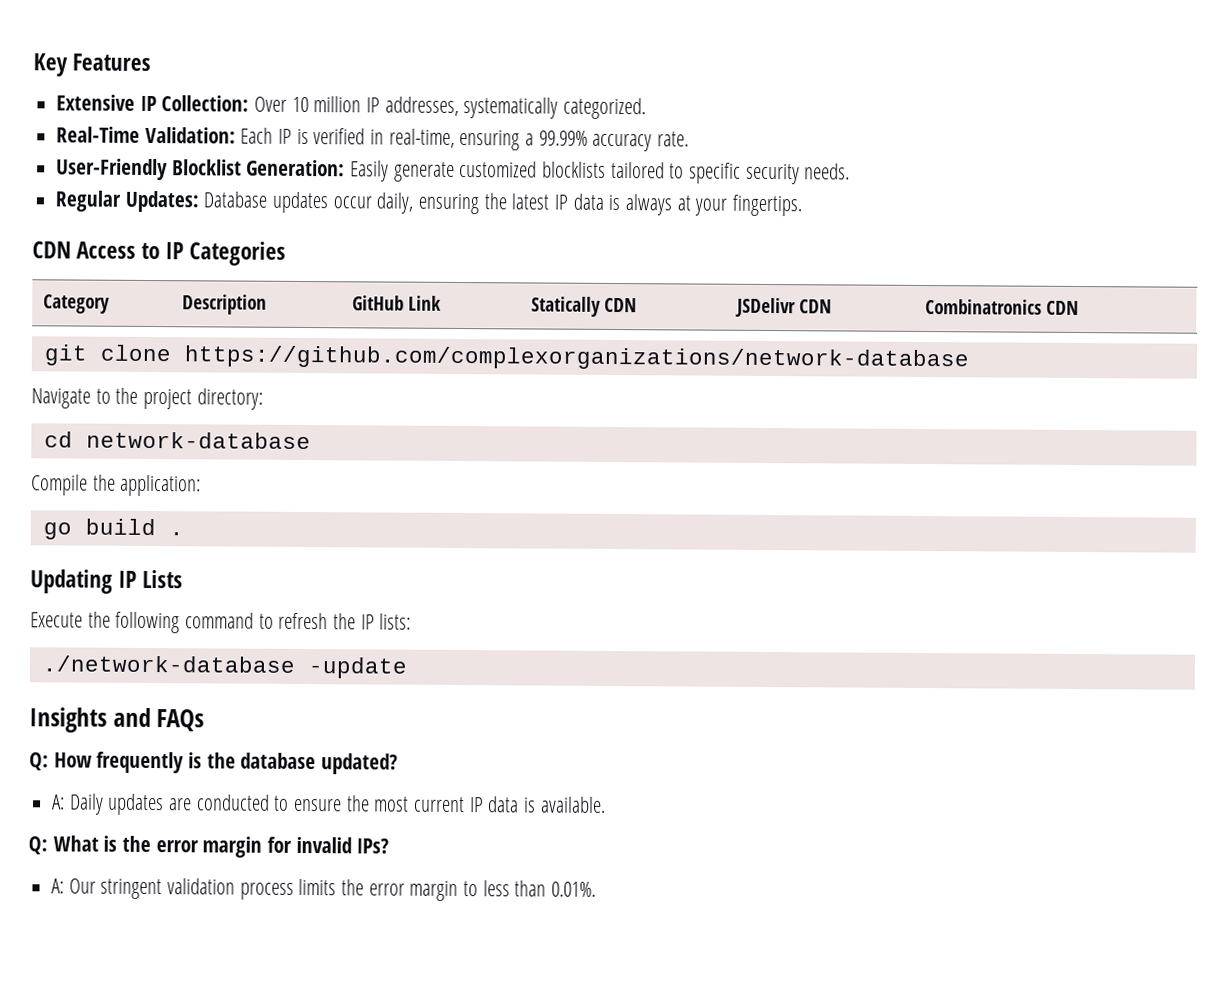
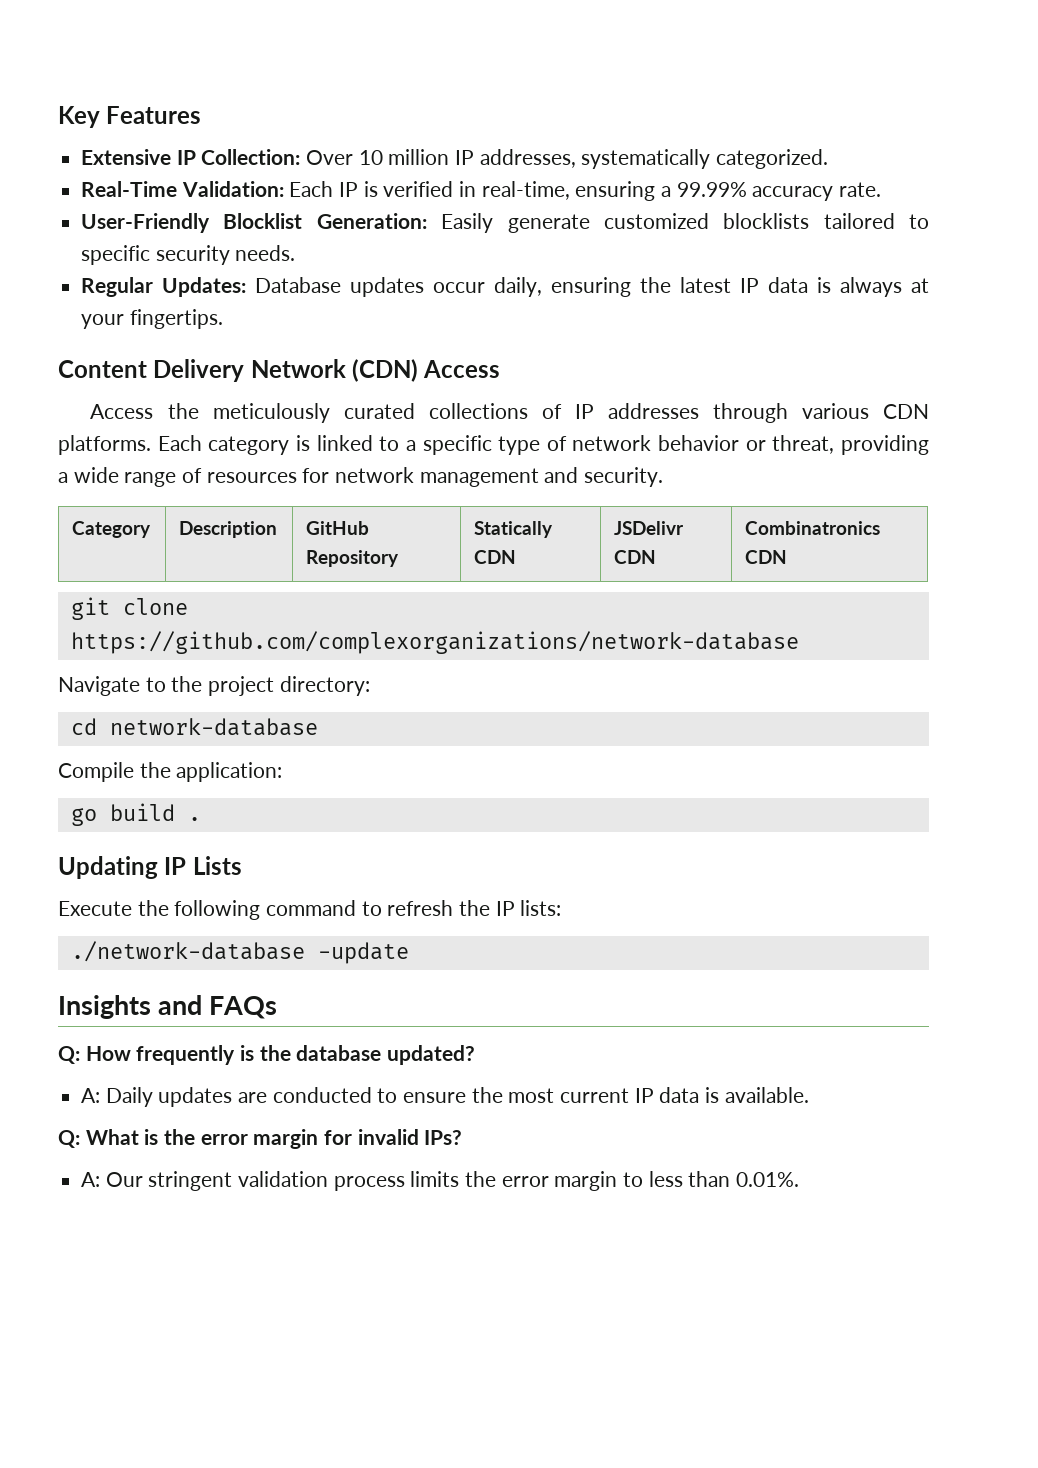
[32,241,287,266] CDN Access to IP Categories -> [58,359,501,382] [90,403,930,423] [58,435,929,455] [58,467,664,487] Content Delivery Network (CDN) Access // Access the meticulously curated collections of IP addresses through various CDN platforms. Each category is linked to a specific type of network behavior or threat, providing a wide range of resources for network management and security.
[408,295,442,311] Link -> [306,550,400,567] Repository

